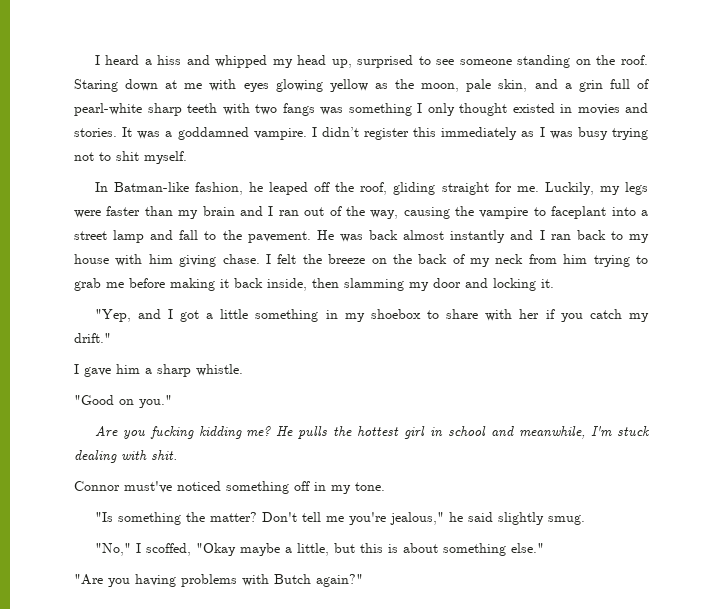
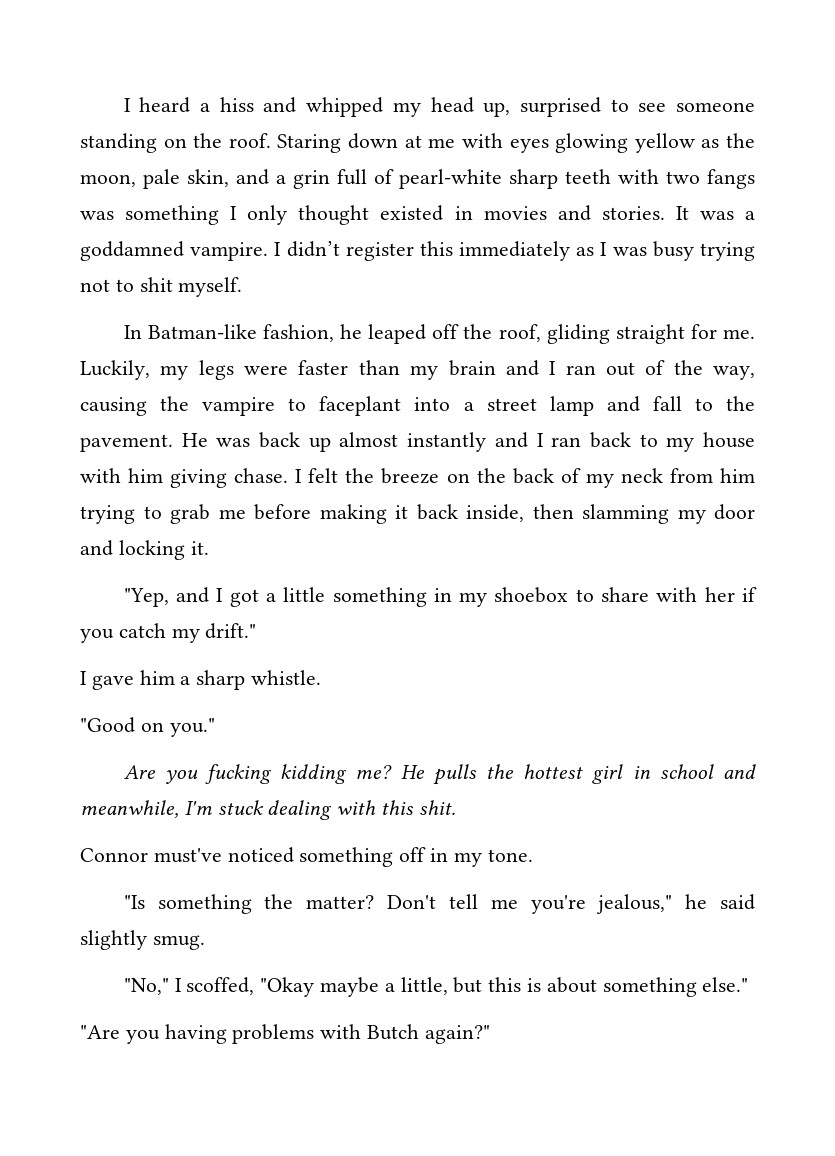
(399, 235) none -> [308,437,331,452] up
(147, 455) none -> [381,800,415,815] this

